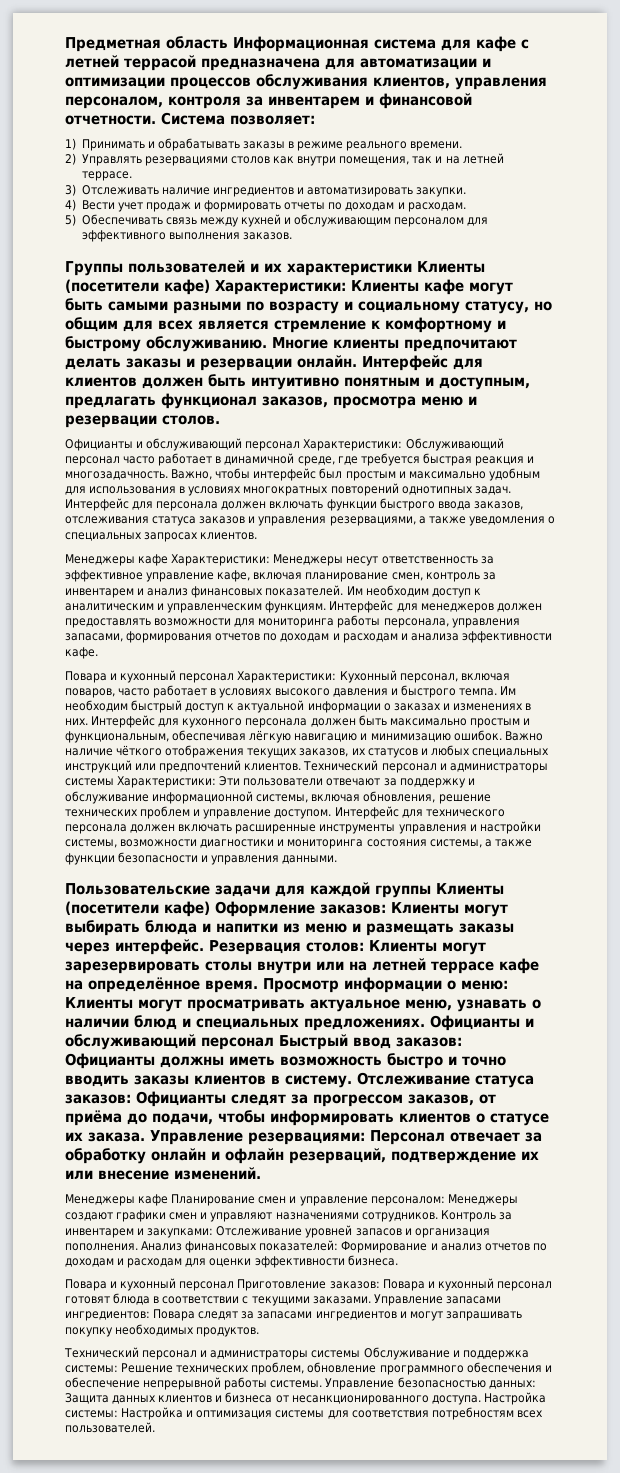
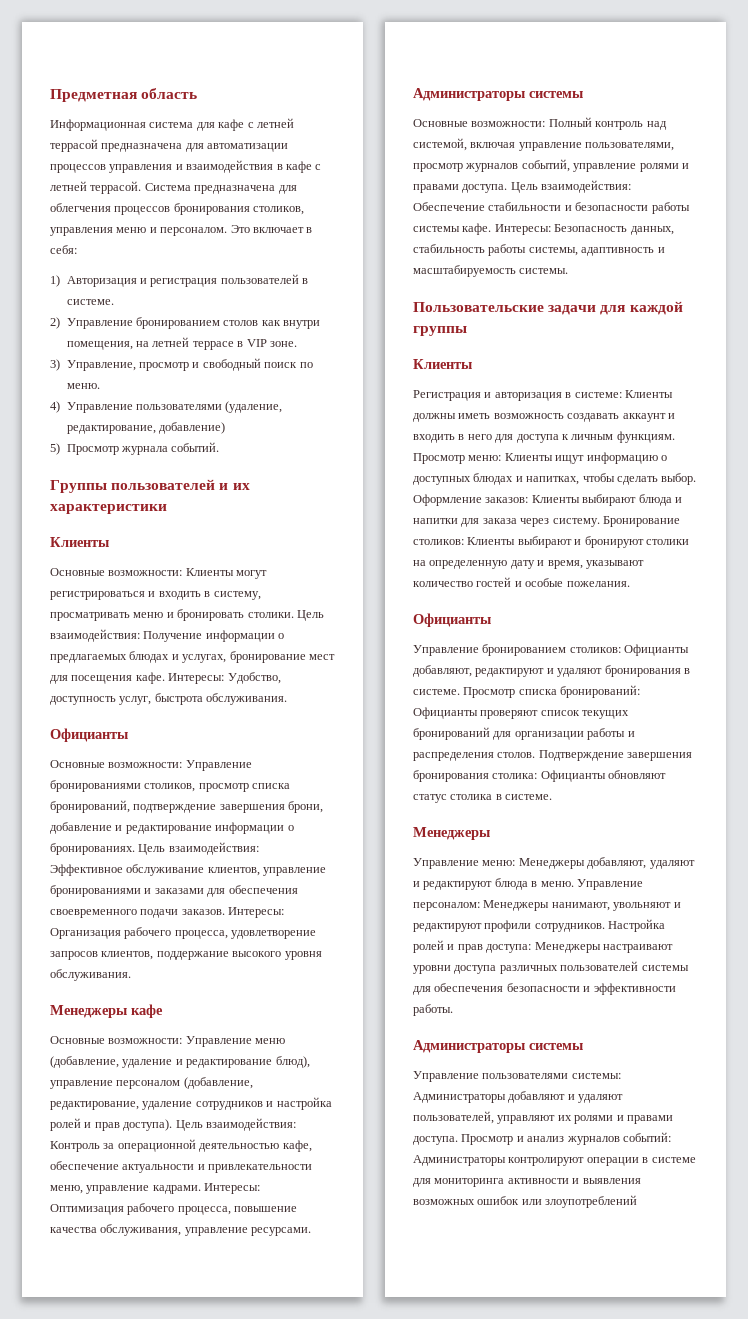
(228, 42) none -> (198, 93) //
[482,58,491,67] [65,74,547,90] [65,93,472,109] [65,112,315,125] [65,138,463,151] и оптимизации процессов обслуживания клиентов, управления персоналом, контроля за инвентарем и финансовой отчетности. Система позволяет: // 1) Принимать и обрабатывать заказы в режиме реального времени. -> [50,160,322,173] [50,181,297,194] [50,203,305,215] [50,225,313,236] [50,245,77,254] [50,274,309,287] [66,299,114,305] процессов управления и взаимодействия в кафе с летней террасой. Система предназначена для облегчения процессов бронирования столиков, управления меню и персоналом. Это включает в себя: // 1) Авторизация и регистрация пользователей в системе.
[81,154,228,166] Управлять резервациями -> [66,317,221,329] Управление бронированием
[412,153,504,164] [81,171,132,181] [65,184,467,197] [65,199,466,212] [65,214,489,227] [81,230,292,242] так и на летней террасе. // 3) Отслеживать наличие ингредиентов и автоматизировать закупки. // 4) Вести учет продаж и формировать отчеты по доходам и расходам. // 5) Обеспечивать связь между кухней и обслуживающим персоналом для эффективного выполнения заказов. -> [136,337,297,350] [50,358,313,371] [66,383,100,389] [50,401,283,413] [66,422,226,434] [50,442,220,455] на летней террасе в VIP зоне. // 3) Управление, просмотр и свободный поиск по меню. // 4) Управление пользователями (удаление, редактирование, добавление) // 5) Просмотр журнала событий.
[417,261,485,273] [65,279,513,295] [65,298,552,314] [65,317,506,333] [65,336,517,352] [65,355,483,371] [65,374,530,390] [65,393,477,409] [65,415,220,428] [65,438,504,451] [65,453,535,466] [65,468,540,481] [65,483,511,496] [65,498,523,511] [65,516,555,526] [65,532,258,542] [65,554,494,566] [65,570,496,582] [65,585,481,598] [65,600,542,613] [65,615,520,628] [65,631,552,643] [65,647,98,659] [65,670,510,683] [65,685,517,698] [65,700,532,713] [65,715,530,728] [65,730,543,743] [65,745,549,758] [65,760,548,773] [65,776,475,788] [65,791,491,804] [65,806,505,819] [65,821,541,834] [65,839,532,849] [65,852,338,865] Клиенты (посетители кафе) Характеристики: Клиенты кафе могут быть самыми разными по возрасту и социальному статусу, но общим для всех является стремление к комфортному и быстрому обслуживанию. Многие клиенты предпочитают делать заказы и резервации онлайн. Интерфейс для клиентов должен быть интуитивно понятным и доступным, предлагать функционал заказов, просмотра меню и резервации столов. // Официанты и обслуживающий персонал Характеристики: Обслуживающий персонал часто работает в динамичной среде, где требуется быстрая реакция и многозадачность. Важно, чтобы интерфейс был простым и максимально удобным для использования в условиях многократных повторений однотипных задач. Интерфейс для персонала должен включать функции быстрого ввода заказов, отслеживания статуса заказов и управления резервациями, а также уведомления о специальных запросах клиентов. // Менеджеры кафе Характеристики: Менеджеры несут ответственность за эффективное управление кафе, включая планирование смен, контроль за инвентарем и анализ финансовых показателей. Им необходим доступ к аналитическим и управленческим функциям. Интерфейс для менеджеров должен предоставлять возможности для мониторинга работы персонала, управления запасами, формирования отчетов по доходам и расходам и анализа эффективности кафе. // Повара и кухонный персонал Характеристики: Кухонный персонал, включая поваров, часто работает в условиях высокого давления и быстрого темпа. Им необходим быстрый доступ к актуальной информации о заказах и изменениях в них. Интерфейс для кухонного персонала должен быть максимально простым и функциональным, обеспечивая лёгкую навигацию и минимизацию ошибок. Важно наличие чёткого отображения текущих заказов, их статусов и любых специальных инструкций или предпочтений клиентов. Технический персонал и администраторы системы Характеристики: Эти пользователи отвечают за поддержку и обслуживание информационной системы, включая обновления, решение технических проблем и управление доступом. Интерфейс для технического персонала должен включать расширенные инструменты управления и настройки системы, возможности диагностики и мониторинга состояния системы, а также функции безопасности и управления данными. -> [50,537,109,547] [50,568,268,579] [50,591,261,600] [50,609,324,621] [50,629,285,642] [50,651,335,663] [50,672,281,684] [50,693,288,705] [50,728,128,742] [50,760,252,771] [50,780,291,792] [50,800,324,813] [50,822,294,834] [50,842,259,855] [50,864,327,876] [50,885,298,897] [50,907,285,918] [50,927,317,939] [50,951,322,960] [50,969,131,981] [50,1004,163,1018] [50,1036,286,1047] [50,1056,310,1068] [50,1077,253,1089] [50,1097,332,1110] [50,1118,296,1131] [50,1139,312,1152] [50,1161,313,1173] [50,1183,261,1194] [50,1203,298,1215] [50,1224,312,1236] [413,88,583,101] [413,117,667,130] [413,138,675,151] [413,159,689,172] [413,180,632,193] [413,202,690,214] [413,223,674,235] [413,244,665,256] [413,265,569,277] // Клиенты // Основные возможности: Клиенты могут регистрироваться и входить в систему, просматривать меню и бронировать столики. Цель взаимодействия: Получение информации о предлагаемых блюдах и услугах, бронирование мест для посещения кафе. Интересы: Удобство, доступность услуг, быстрота обслуживания. // Официанты // Основные возможности: Управление бронированиями столиков, просмотр списка бронирований, подтверждение завершения брони, добавление и редактирование информации о бронированиях. Цель взаимодействия: Эффективное обслуживание клиентов, управление бронированиями и заказами для обеспечения своевременного подачи заказов. Интересы: Организация рабочего процесса, удовлетворение запросов клиентов, поддержание высокого уровня обслуживания. // Менеджеры кафе // Основные возможности: Управление меню (добавление, удаление и редактирование блюд), управление персоналом (добавление, редактирование, удаление сотрудников и настройка ролей и прав доступа). Цель взаимодействия: Контроль за операционной деятельностью кафе, обеспечение актуальности и привлекательности меню, управление кадрами. Интересы: Оптимизация рабочего процесса, повышение качества обслуживания, управление ресурсами. // Администраторы системы // Основные возможности: Полный контроль над системой, включая управление пользователями, просмотр журналов событий, управление ролями и правами доступа. Цель взаимодействия: Обеспечение стабильности и безопасности работы системы кафе. Интересы: Безопасность данных, стабильность работы системы, адаптивность и масштабируемость системы.
[436,883,504,895] [65,901,210,917] Клиенты (посетители кафе) -> [413,359,472,369] [413,390,673,401] [413,413,675,422] [413,431,675,443] [413,452,667,464] [413,473,697,485] // Клиенты // Регистрация и авторизация в системе: Клиенты должны иметь возможность создавать аккаунт и входить в него для доступа к личным функциям. Просмотр меню: Клиенты ищут информацию о доступных блюдах и напитках, чтобы сделать выбор.
[464,904,508,917] [65,920,140,936] могут выбирать -> [582,494,637,506] выбирают
[283,923,514,936] [65,939,486,955] [65,958,539,974] [65,977,508,993] [65,997,541,1012] [65,1015,534,1031] [65,1034,462,1050] [65,1053,506,1069] [65,1072,534,1088] [65,1091,496,1107] [65,1110,549,1126] [65,1130,542,1145] [65,1148,539,1164] [65,1167,261,1180] [65,1194,518,1206] [65,1210,512,1222] [65,1225,490,1238] [65,1240,547,1253] [65,1255,398,1268] [65,1278,552,1291] [65,1293,501,1306] [65,1309,522,1321] [65,1324,260,1337] [64,1347,529,1360] [65,1362,552,1375] [65,1377,536,1390] [65,1392,546,1405] [65,1407,543,1420] [65,1422,155,1433] из меню и размещать заказы через интерфейс. Резервация столов: Клиенты могут зарезервировать столы внутри или на летней террасе кафе на определённое время. Просмотр информации о меню: Клиенты могут просматривать актуальное меню, узнавать о наличии блюд и специальных предложениях. Официанты и обслуживающий персонал Быстрый ввод заказов: Официанты должны иметь возможность быстро и точно вводить заказы клиентов в систему. Отслеживание статуса заказов: Официанты следят за прогрессом заказов, от приёма до подачи, чтобы информировать клиентов о статусе их заказа. Управление резервациями: Персонал отвечает за обработку онлайн и офлайн резерваций, подтверждение их или внесение изменений. // Менеджеры кафе Планирование смен и управление персоналом: Менеджеры создают графики смен и управляют назначениями сотрудников. Контроль за инвентарем и закупками: Отслеживание уровней запасов и организация пополнения. Анализ финансовых показателей: Формирование и анализ отчетов по доходам и расходам для оценки эффективности бизнеса. // Повара и кухонный персонал Приготовление заказов: Повара и кухонный персонал готовят блюда в соответствии с текущими заказами. Управление запасами ингредиентов: Повара следят за запасами ингредиентов и могут запрашивать покупку необходимых продуктов. // Технический персонал и администраторы системы Обслуживание и поддержка системы: Решение технических проблем, обновление программного обеспечения и обеспечение непрерывной работы системы. Управление безопасностью данных: Защита данных клиентов и бизнеса от несанкционированного доступа. Настройка системы: Настройка и оптимизация системы для соответствия потребностям всех пользователей. -> [461,516,680,527] [413,536,689,548] [413,560,644,569] [413,577,630,587] [413,613,491,627] [413,644,690,656] [413,665,690,677] [413,685,641,698] [413,707,630,719] [413,727,635,740] [413,750,693,761] [413,770,667,782] [413,794,553,803] [413,827,490,840] [413,857,695,869] [413,878,643,890] [413,900,681,911] [413,919,666,932] [413,940,673,953] [413,961,689,974] [413,983,676,995] [413,1004,453,1016] [413,1040,583,1053] [413,1071,621,1082] [413,1091,624,1103] [413,1111,673,1124] [413,1132,671,1145] [413,1155,696,1166] [413,1178,641,1187] [413,1195,638,1208] для заказа через систему. Бронирование столиков: Клиенты выбирают и бронируют столики на определенную дату и время, указывают количество гостей и особые пожелания. // Официанты // Управление бронированием столиков: Официанты добавляют, редактируют и удаляют бронирования в системе. Просмотр списка бронирований: Официанты проверяют список текущих бронирований для организации работы и распределения столов. Подтверждение завершения бронирования столика: Официанты обновляют статус столика в системе. // Менеджеры // Управление меню: Менеджеры добавляют, удаляют и редактируют блюда в меню. Управление персоналом: Менеджеры нанимают, увольняют и редактируют профили сотрудников. Настройка ролей и прав доступа: Менеджеры настраивают уровни доступа различных пользователей системы для обеспечения безопасности и эффективности работы. // Администраторы системы // Управление пользователями системы: Администраторы добавляют и удаляют пользователей, управляют их ролями и правами доступа. Просмотр и анализ журналов событий: Администраторы контролируют операции в системе для мониторинга активности и выявления возможных ошибок или злоупотреблений

